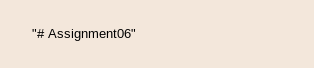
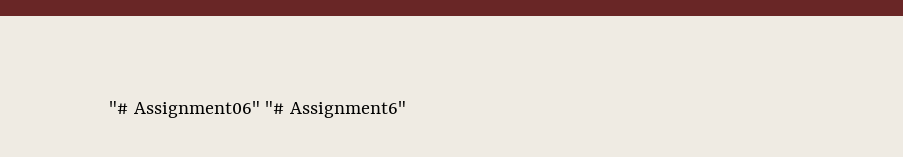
(136, 35) none -> [265,101,407,118] "# Assignment6"

